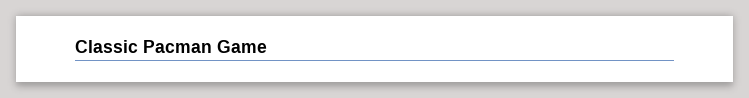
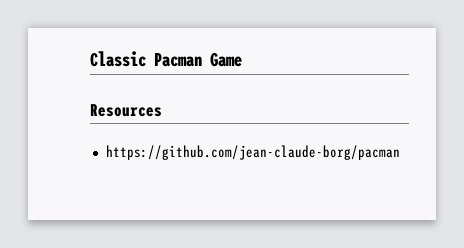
(267, 46) none -> [90,104,162,117] [105,145,400,160] // Resources // https://github.com/jean-claude-borg/pacman

